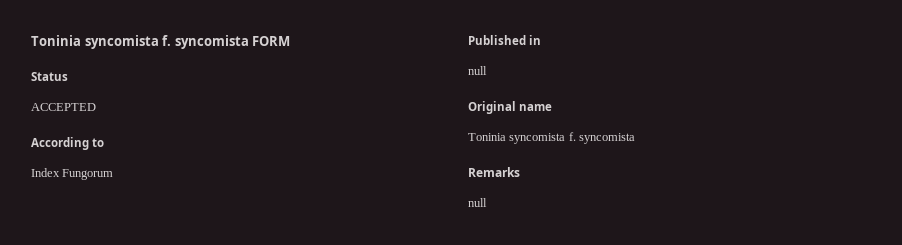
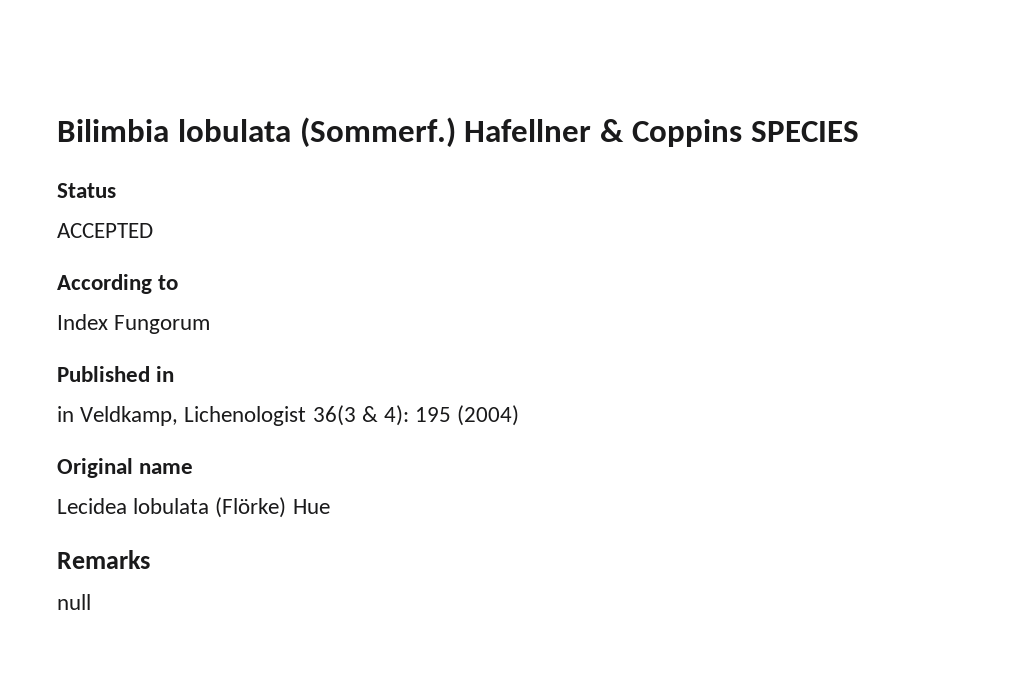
[31,35,291,49] Toninia syncomista f. syncomista FORM -> [57,117,859,147] Bilimbia lobulata (Sommerf.) Hafellner & Coppins SPECIES
[468,66,487,75] [468,101,553,114] [468,132,636,144] null // Original name // Toninia syncomista f. syncomista -> [57,405,520,426] [57,458,194,478] [57,497,330,518] in Veldkamp, Lichenologist 36(3 & 4): 195 (2004) // Original name // Lecidea lobulata (Flörke) Hue

